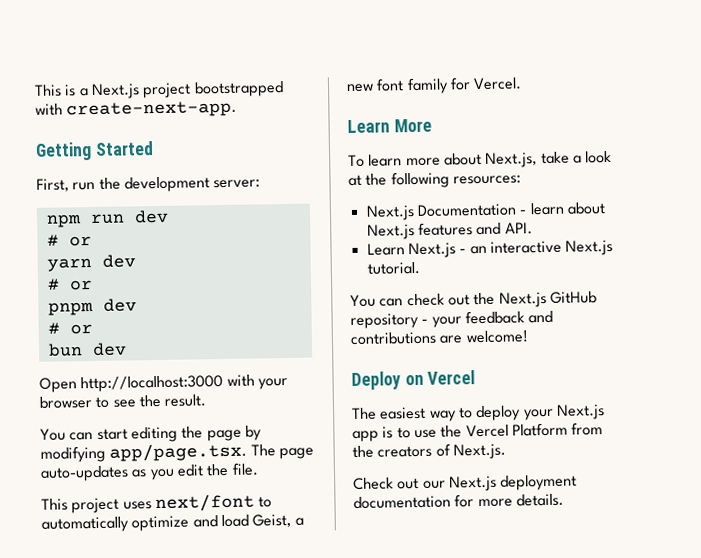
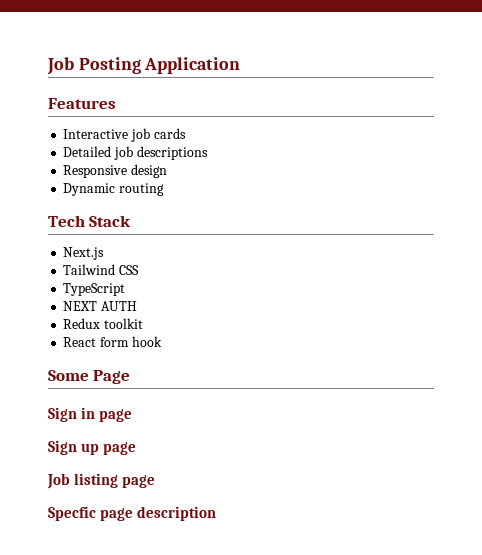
[34,81,284,100] [35,100,238,119] [35,141,154,161] [36,176,261,193] [45,209,169,228] [46,234,92,247] [46,254,136,272] [46,278,93,291] [47,298,137,316] [47,322,93,335] [47,342,127,357] [39,374,288,393] [39,394,207,409] [40,425,262,443] [40,442,314,463] [40,462,259,482] [41,493,273,514] [41,513,304,533] [346,77,523,95] [347,118,432,134] [348,150,613,168] [348,171,521,189] [365,202,606,221] [366,222,533,240] [366,239,614,259] [366,261,420,275] [350,291,597,308] [350,310,554,330] [350,330,529,345] [351,370,476,390] [352,404,605,422] [352,422,604,442] [352,443,506,460] [353,474,578,492] [353,493,564,509] This is a Next.js project bootstrapped with create-next-app. // Getting Started // First, run the development server: // npm run dev // # or // yarn dev // # or // pnpm dev // # or // bun dev // Open http://localhost:3000 with your browser to see the result. // You can start editing the page by modifying app/page.tsx. The page auto-updates as you edit the file. // This project uses next/font to automatically optimize and load Geist, a new font family for Vercel. // Learn More // To learn more about Next.js, take a look at the following resources: // Next.js Documentation - learn about Next.js features and API. // Learn Next.js - an interactive Next.js tutorial. // You can check out the Next.js GitHub repository - your feedback and contributions are welcome! // Deploy on Vercel // The easiest way to deploy your Next.js app is to use the Vercel Platform from the creators of Next.js. // Check out our Next.js deployment documentation for more details. -> [47,57,241,75] [48,98,116,109] [63,128,186,142] [63,146,208,160] [63,164,168,178] [63,183,165,196] [48,215,132,227] [63,247,105,260] [63,264,140,275] [63,283,126,296] [63,301,138,311] [63,318,144,329] [63,336,162,347] [48,370,131,384] [48,407,133,422] [48,440,137,455] [47,473,156,489] [48,506,217,521] Job Posting Application // Features // Interactive job cards // Detailed job descriptions // Responsive design // Dynamic routing // Tech Stack // Next.js // Tailwind CSS // TypeScript // NEXT AUTH // Redux toolkit // React form hook // Some Page // Sign in page // Sign up page // Job listing page // Specfic page description

